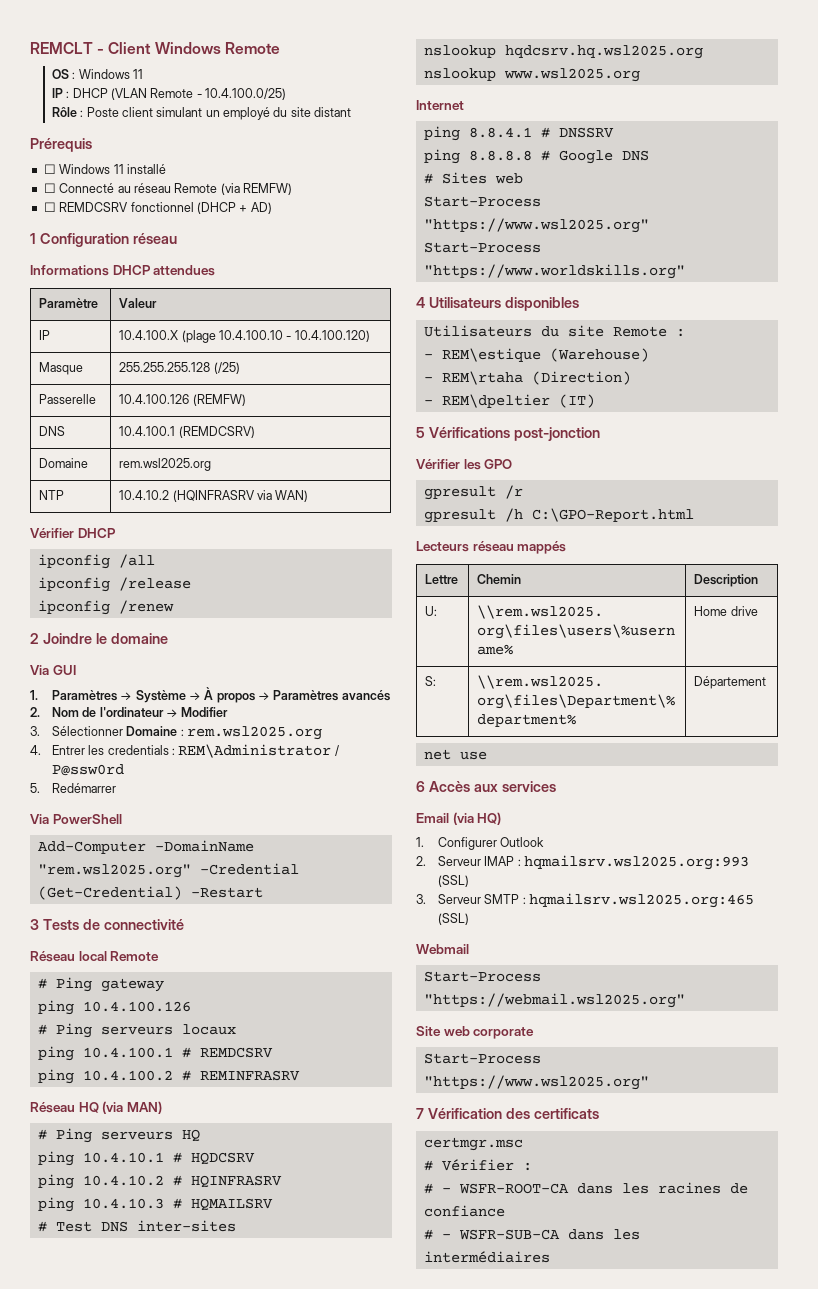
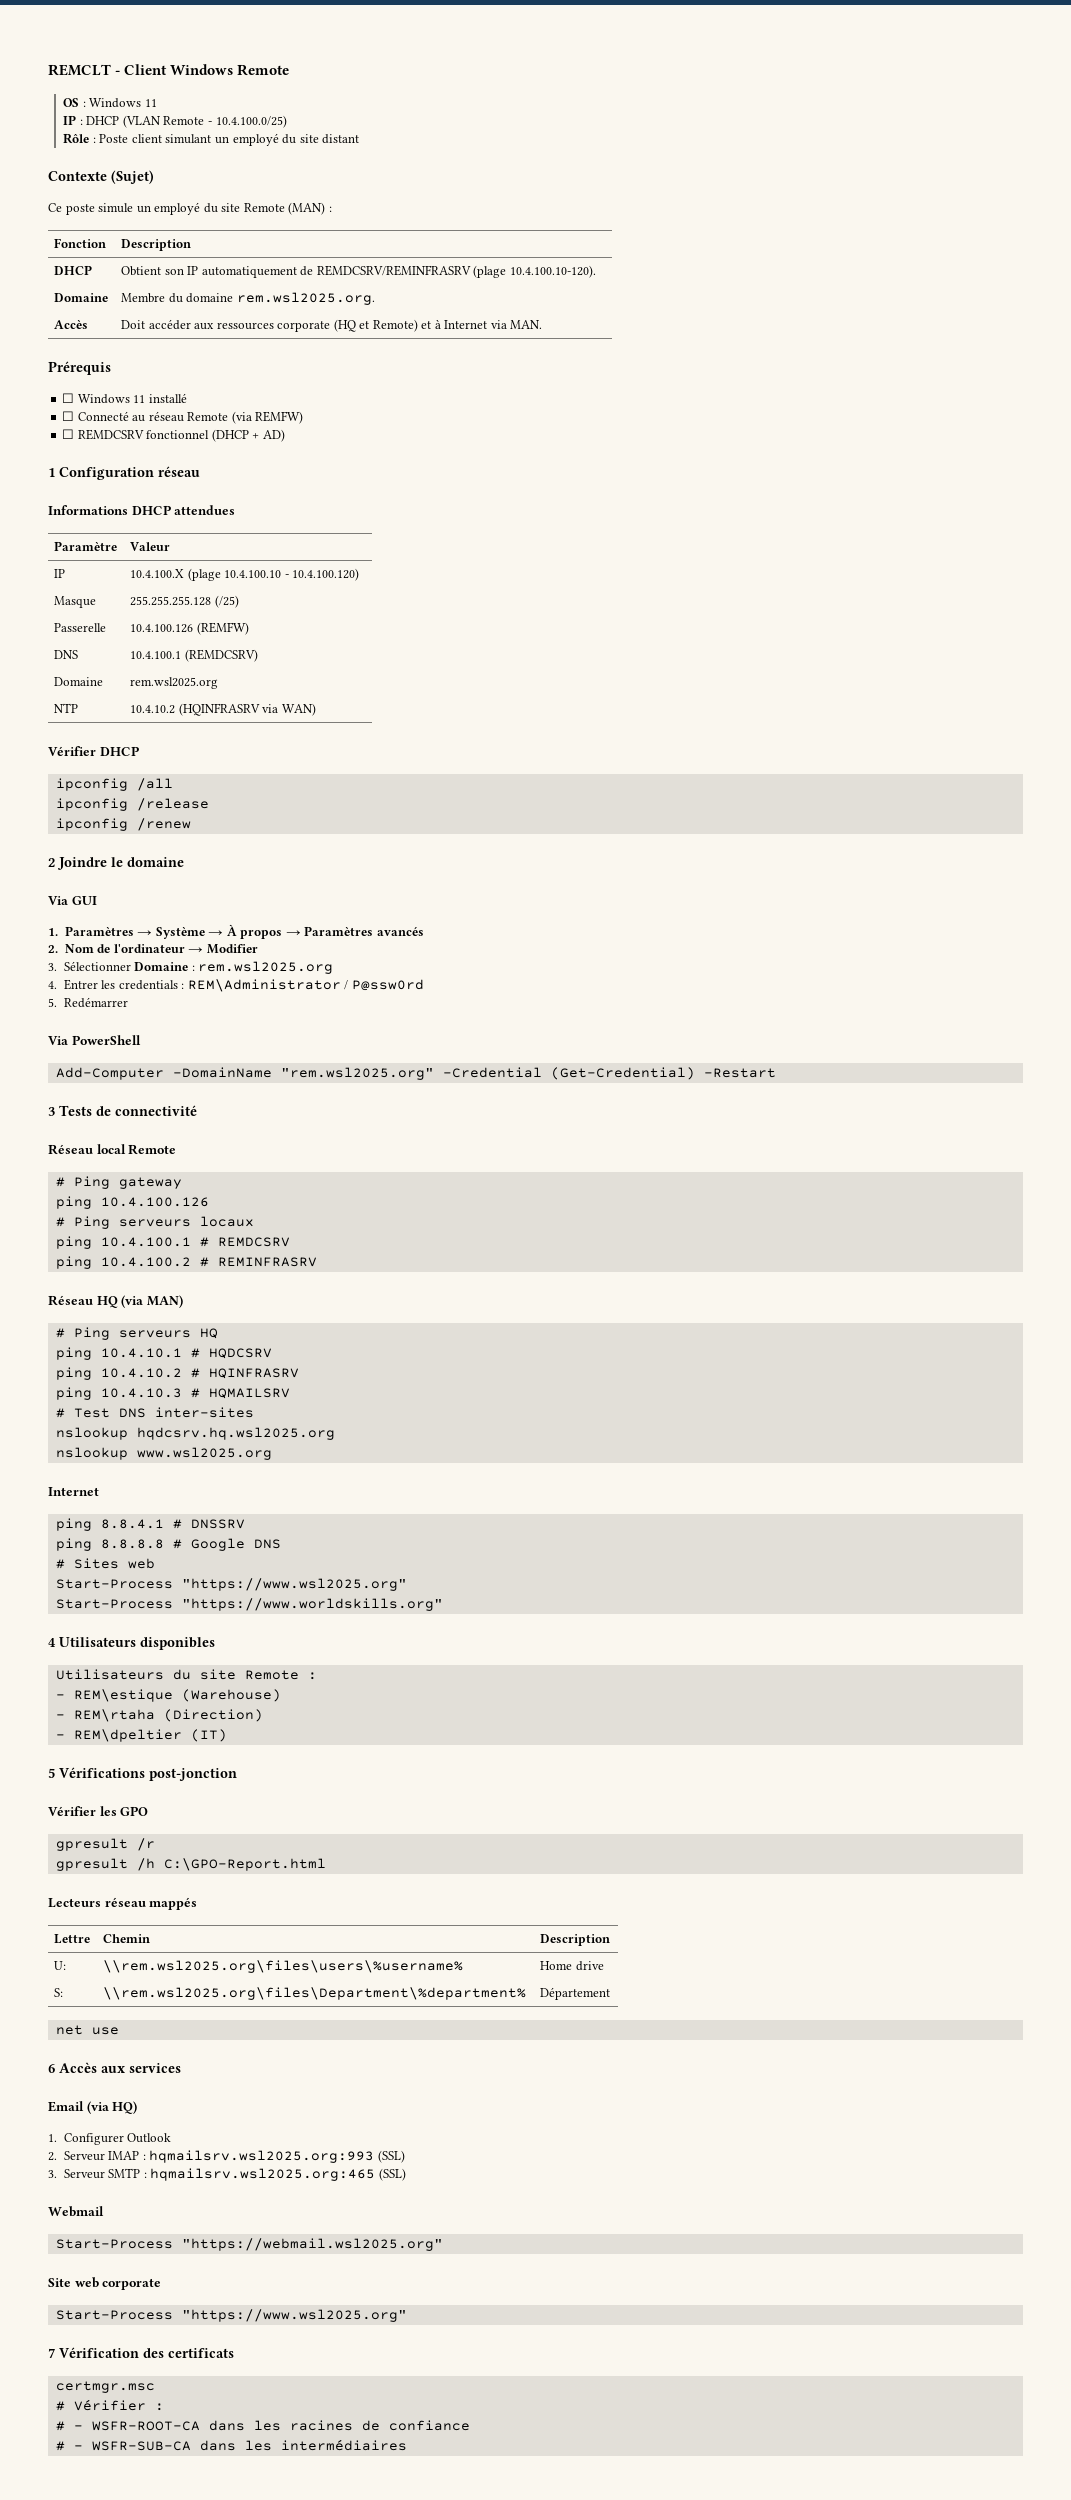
(352, 112) none -> [48,170,154,184] [48,202,332,215] [54,238,107,248] [121,239,192,251] [54,265,93,275] [121,265,596,278] [54,293,109,302] [121,292,375,305] [54,319,89,329] [121,319,543,332] // Contexte (Sujet) // Ce poste simule un employé du site Remote (MAN) : // Fonction | Description // DHCP | Obtient son IP automatiquement de REMDCSRV/REMINFRASRV (plage 10.4.100.10-120). // Domaine | Membre du domaine rem.wsl2025.org. // Accès | Doit accéder aux ressources corporate (HQ et Remote) et à Internet via MAN.

